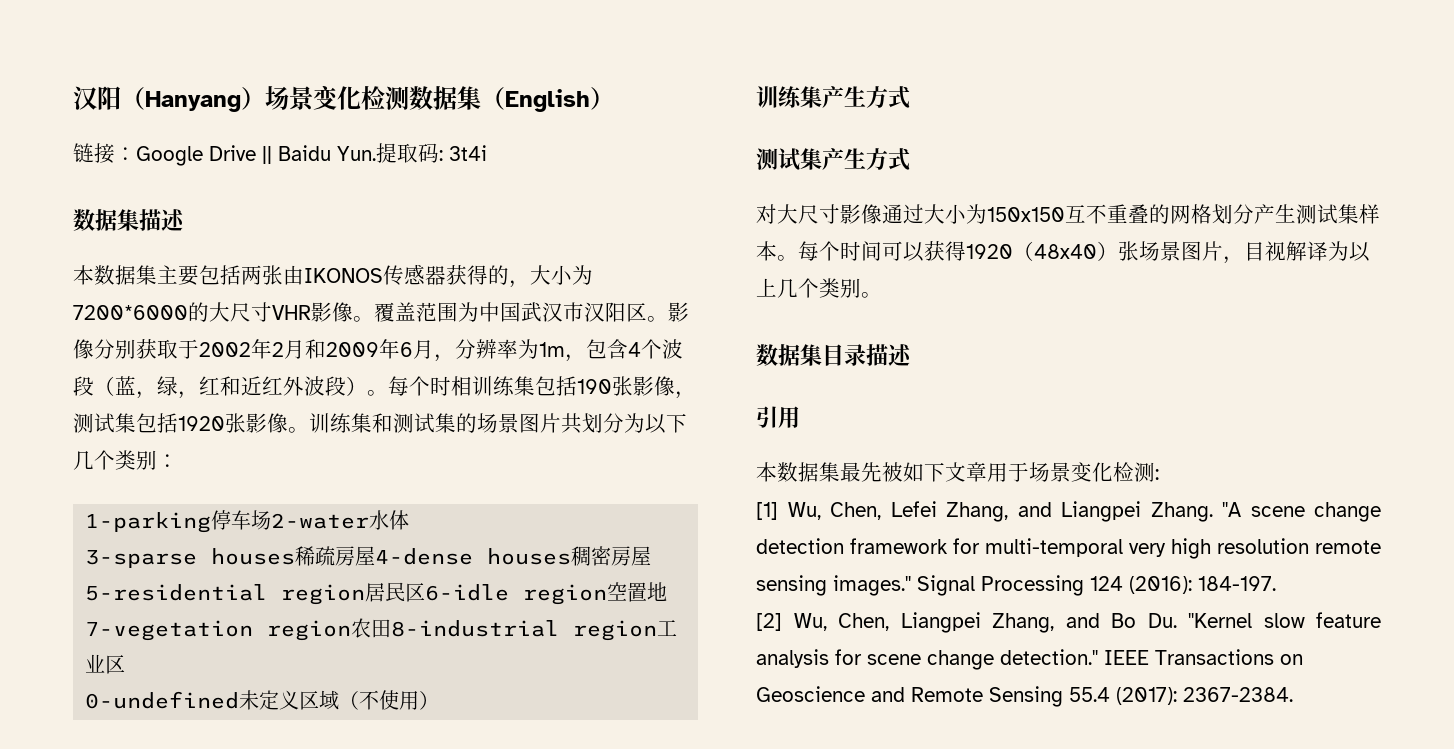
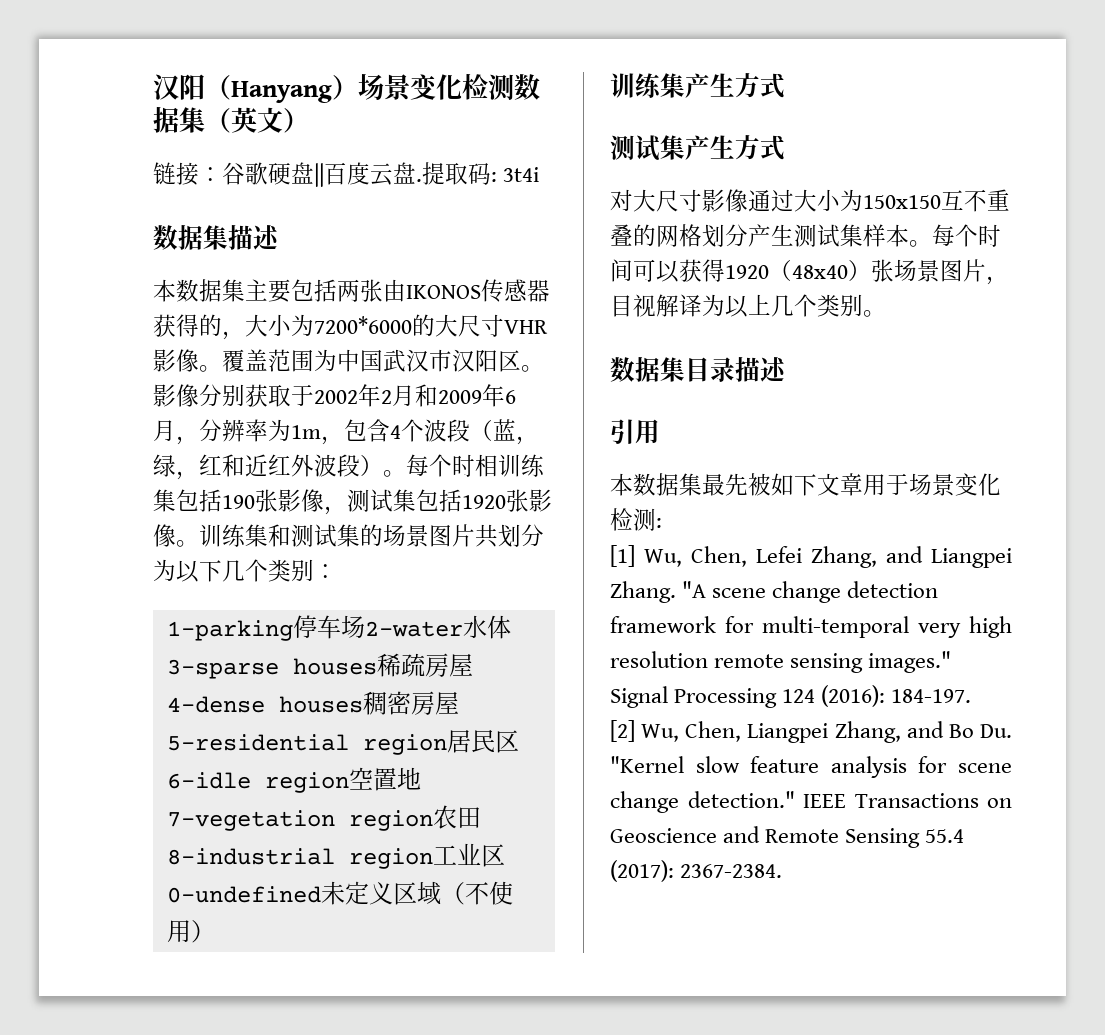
[505,89,590,112] English -> [231,107,283,133] 英文
[136,145,376,166] Google Drive || Baidu Yun. -> [222,162,422,187] 谷歌硬盘||百度云盘.

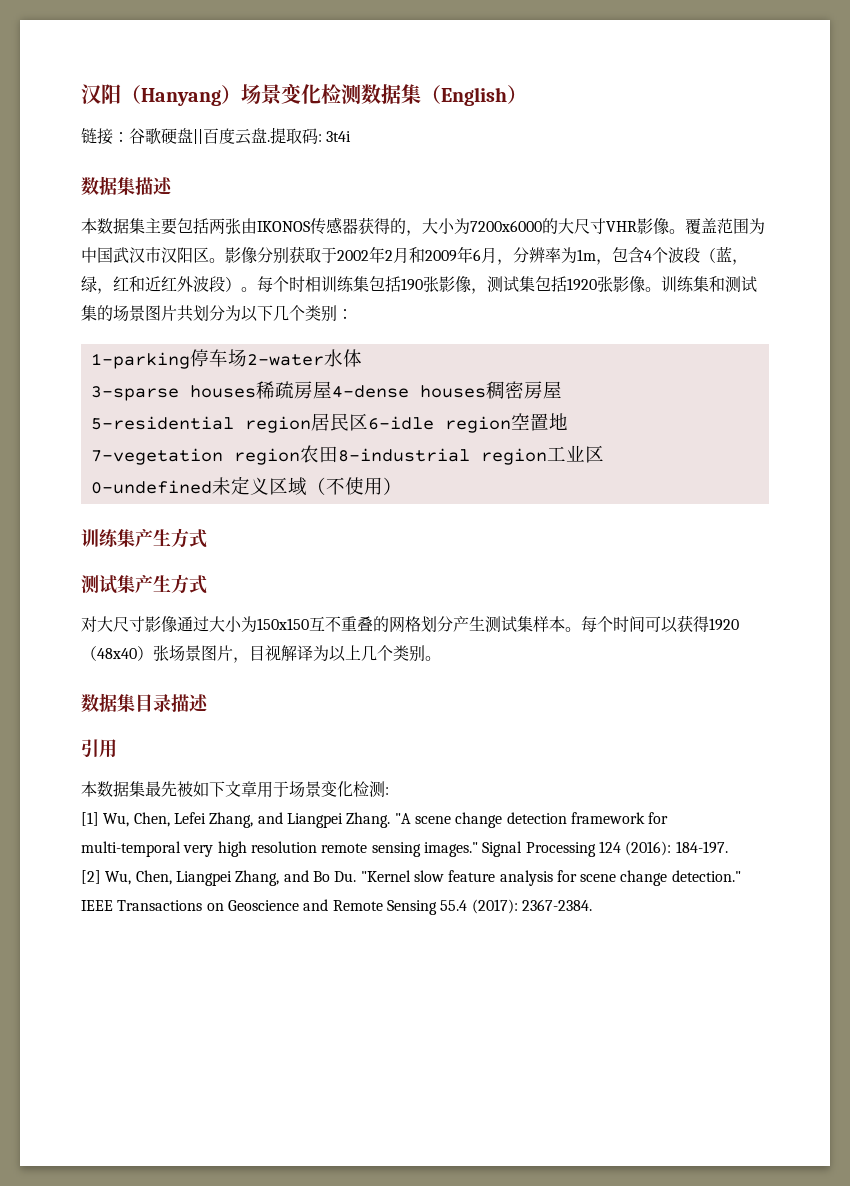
[231,107,283,133] 英文 -> [441,87,507,106] English
[314,316,412,334] 7200*6000 -> [470,220,542,232] 7200x6000

